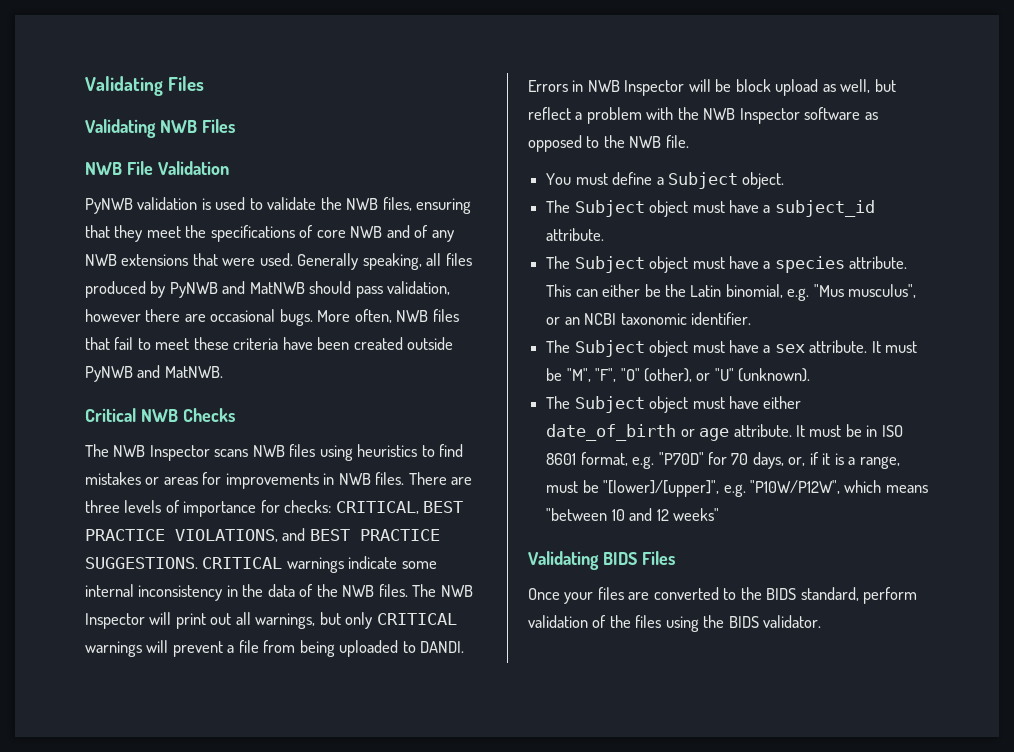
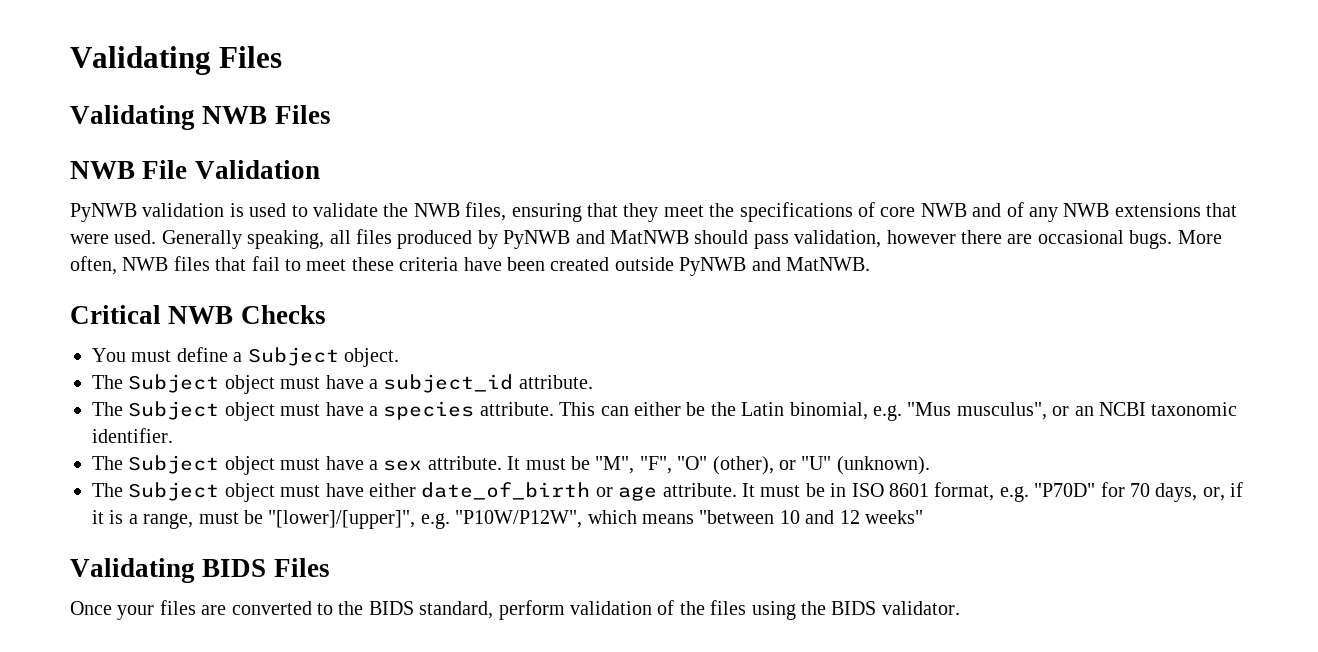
[85,444,464,461] [85,472,473,489] [85,500,464,517] [85,528,440,542] [85,556,437,573] [85,584,473,601] [85,612,457,629] [85,640,465,657] [528,79,896,96] [528,107,878,124] [528,135,689,152] // The NWB Inspector scans NWB files using heuristics to find mistakes or areas for improvements in NWB files. There are three levels of importance for checks: CRITICAL, BEST PRACTICE VIOLATIONS, and BEST PRACTICE SUGGESTIONS. CRITICAL warnings indicate some internal inconsistency in the data of the NWB files. The NWB Inspector will print out all warnings, but only CRITICAL warnings will prevent a file from being uploaded to DANDI. Errors in NWB Inspector will be block upload as well, but reflect a problem with the NWB Inspector software as opposed to the NWB file. -> (326, 314) none

